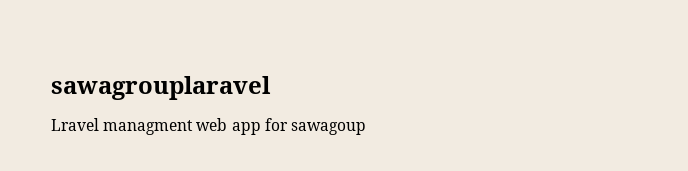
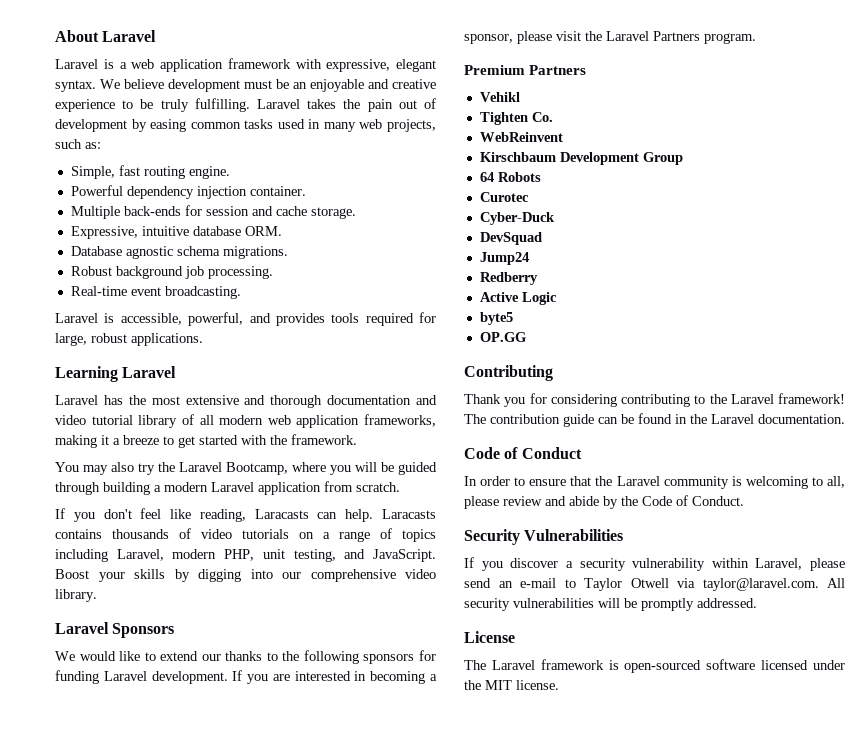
[51,76,271,100] [51,118,366,135] sawagrouplaravel // Lravel managment web app for sawagoup -> [55,30,157,42] [55,58,436,72] [55,79,436,92] [55,98,436,112] [55,119,436,132] [55,139,101,149] [70,165,230,179] [70,185,306,199] [70,205,356,219] [70,226,282,239] [70,246,288,259] [70,266,273,279] [70,286,241,299] [55,312,436,326] [55,333,203,346] [55,366,177,382] [55,395,437,408] [55,414,436,428] [55,434,357,448] [55,462,437,475] [55,481,400,495] [55,508,436,522] [55,528,436,542] [55,549,437,562] [55,569,436,582] [55,589,97,602] [55,622,175,638] [55,650,436,664] [55,670,437,684] [464,31,756,44] [464,65,587,75] [479,92,520,102] [479,112,553,125] [479,132,563,142] [479,152,683,165] [479,172,541,182] [479,192,529,202] [479,212,555,225] [479,232,542,245] [479,252,529,265] [479,272,538,285] [479,292,557,305] [479,312,513,325] [479,332,526,342] [464,365,553,381] [464,393,845,407] [464,413,845,427] [464,447,582,459] [464,476,845,489] [464,495,744,509] [464,529,624,545] [464,557,845,571] [464,578,845,591] [464,598,757,611] [464,631,515,643] [464,659,845,673] [464,680,559,690] About Laravel // Laravel is a web application framework with expressive, elegant syntax. We believe development must be an enjoyable and creative experience to be truly fulfilling. Laravel takes the pain out of development by easing common tasks used in many web projects, such as: // Simple, fast routing engine. // Powerful dependency injection container. // Multiple back-ends for session and cache storage. // Expressive, intuitive database ORM. // Database agnostic schema migrations. // Robust background job processing. // Real-time event broadcasting. // Laravel is accessible, powerful, and provides tools required for large, robust applications. // Learning Laravel // Laravel has the most extensive and thorough documentation and video tutorial library of all modern web application frameworks, making it a breeze to get started with the framework. // You may also try the Laravel Bootcamp, where you will be guided through building a modern Laravel application from scratch. // If you don't feel like reading, Laracasts can help. Laracasts contains thousands of video tutorials on a range of topics including Laravel, modern PHP, unit testing, and JavaScript. Boost your skills by digging into our comprehensive video library. // Laravel Sponsors // We would like to extend our thanks to the following sponsors for funding Laravel development. If you are interested in becoming a sponsor, please visit the Laravel Partners program. // Premium Partners // Vehikl // Tighten Co. // WebReinvent // Kirschbaum Development Group // 64 Robots // Curotec // Cyber-Duck // DevSquad // Jump24 // Redberry // Active Logic // byte5 // OP.GG // Contributing // Thank you for considering contributing to the Laravel framework! The contribution guide can be found in the Laravel documentation. // Code of Conduct // In order to ensure that the Laravel community is welcoming to all, please review and abide by the Code of Conduct. // Security Vulnerabilities // If you discover a security vulnerability within Laravel, please send an e-mail to Taylor Otwell via taylor@laravel.com. All security vulnerabilities will be promptly addressed. // License // The Laravel framework is open-sourced software licensed under the MIT license.

